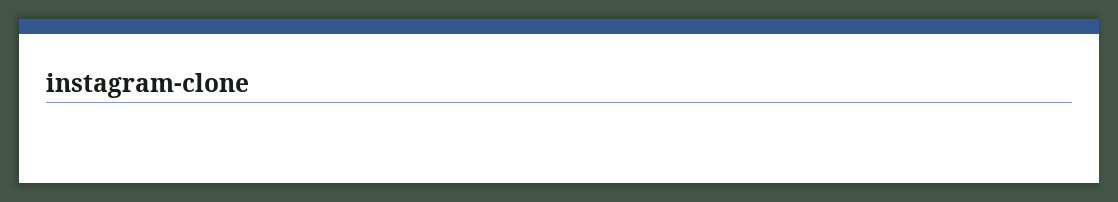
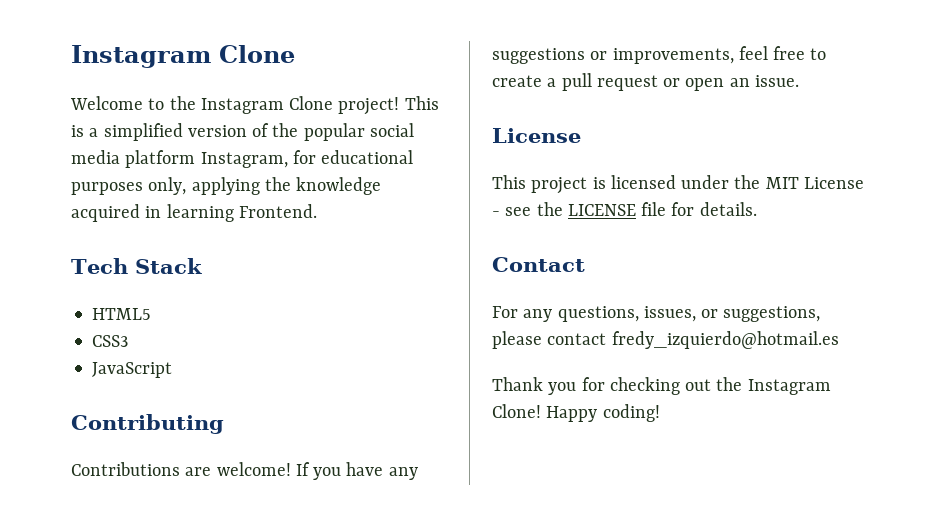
[46,73,249,98] instagram-clone -> [71,45,295,68] [70,96,439,115] [71,123,414,141] [71,150,414,168] [71,177,382,195] [71,204,317,222] [71,258,202,274] [92,308,152,320] [92,335,129,347] [92,362,173,378] [71,414,224,434] [71,462,418,480] [492,46,827,64] [492,73,799,91] [492,128,581,143] [492,175,864,194] [492,202,757,216] [492,257,585,272] [492,306,821,322] [492,331,839,349] [492,377,831,395] [492,404,660,422] Instagram Clone // Welcome to the Instagram Clone project! This is a simplified version of the popular social media platform Instagram, for educational purposes only, applying the knowledge acquired in learning Frontend. // Tech Stack // HTML5 // CSS3 // JavaScript // Contributing // Contributions are welcome! If you have any suggestions or improvements, feel free to create a pull request or open an issue. // License // This project is licensed under the MIT License - see the LICENSE file for details. // Contact // For any questions, issues, or suggestions, please contact fredy_izquierdo@hotmail.es // Thank you for checking out the Instagram Clone! Happy coding!

